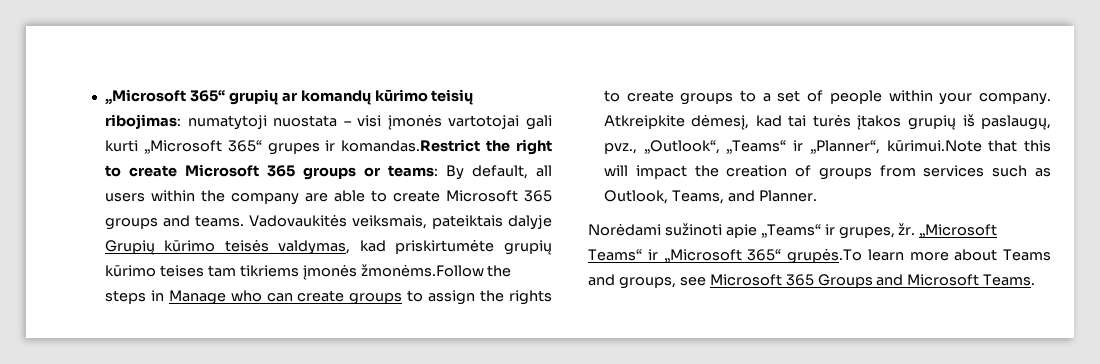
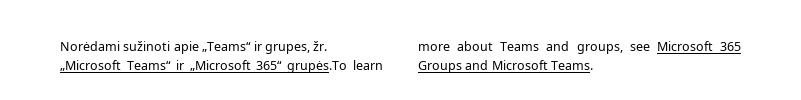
[104,89,474,105] [104,114,552,130] [104,139,552,155] [104,164,552,180] [104,190,552,205] [104,214,552,230] [104,239,552,255] [104,264,512,280] [104,290,553,305] [603,90,1051,105] [603,114,1051,130] [603,140,1051,154] [603,165,1051,180] [603,190,817,204] „Microsoft 365“ grupių ar komandų kūrimo teisių ribojimas: numatytoji nuostata – visi įmonės vartotojai gali kurti „Microsoft 365“ grupes ir komandas.Restrict the right to create Microsoft 365 groups or teams: By default, all users within the company are able to create Microsoft 365 groups and teams. Vadovaukitės veiksmais, pateiktais dalyje Grupių kūrimo teisės valdymas, kad priskirtumėte grupių kūrimo teises tam tikriems įmonės žmonėms.Follow the steps in Manage who can create groups to assign the rights to create groups to a set of people within your company. Atkreipkite dėmesį, kad tai turės įtakos grupių iš paslaugų, pvz., „Outlook“, „Teams“ ir „Planner“, kūrimui.Note that this will impact the creation of groups from services such as Outlook, Teams, and Planner. // -> (60, 46) none

